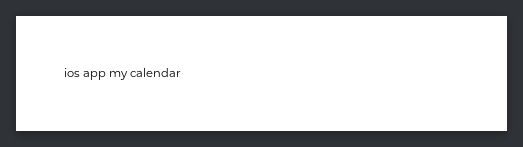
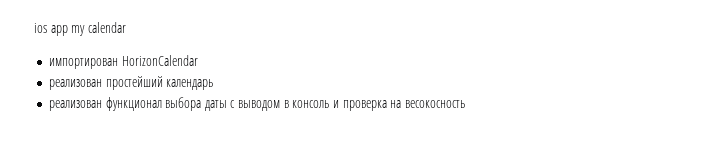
(182, 72) none -> [48,55,198,69] [48,76,214,90] [48,97,465,111] // импортирован HorizonCalendar // реализован простейший календарь // реализован функционал выбора даты с выводом в консоль и проверка на весокосность

